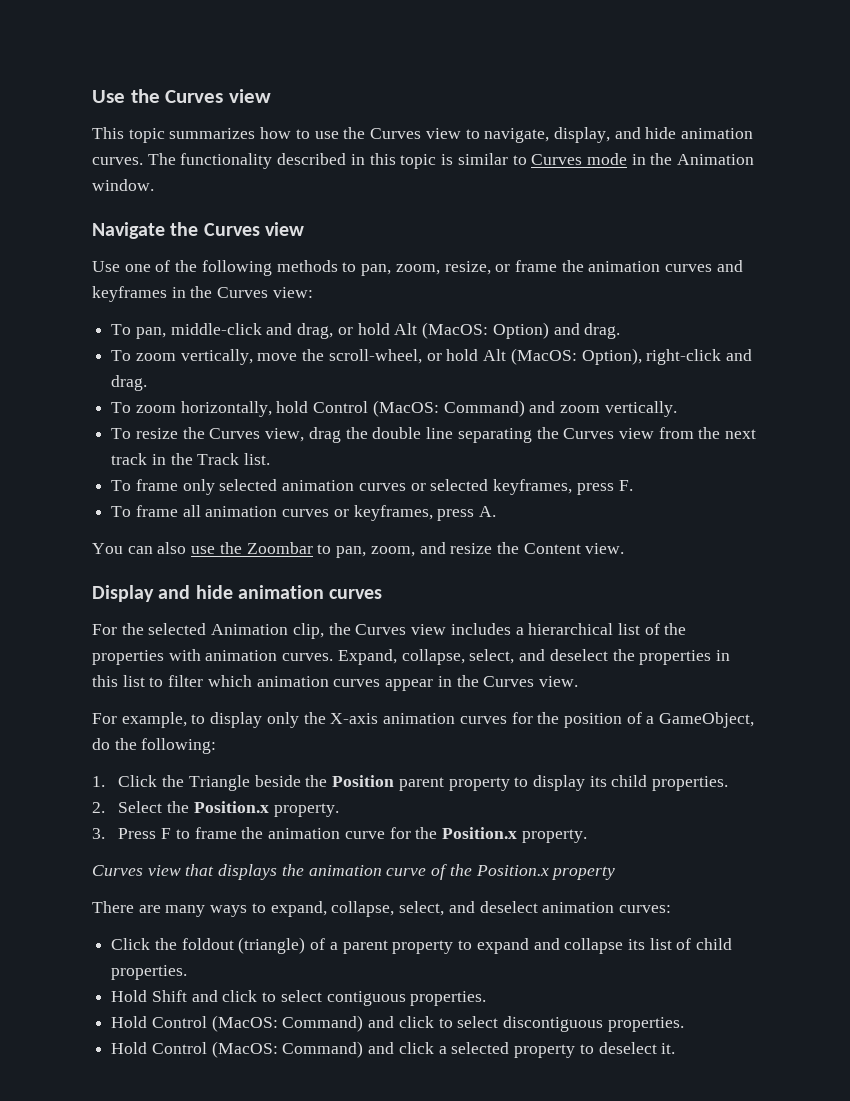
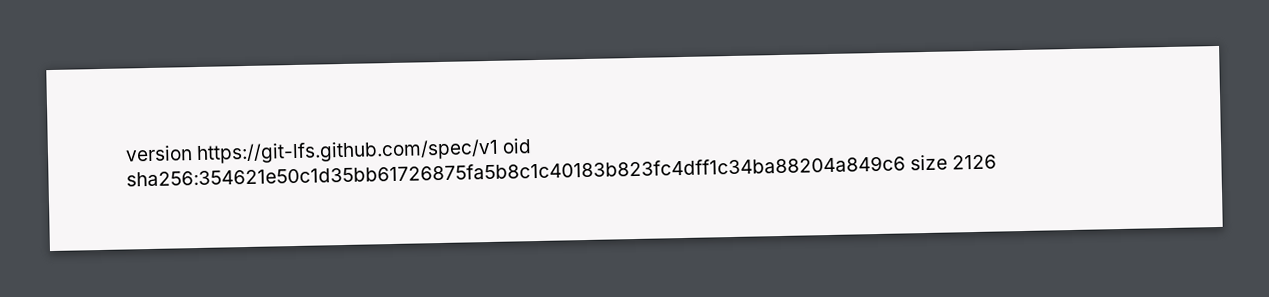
[92,89,271,103] [92,127,754,143] [92,153,755,169] [92,179,154,191] [92,222,304,239] [92,260,743,276] [92,286,313,302] [111,322,621,339] [111,348,752,365] [111,375,148,391] [111,400,677,417] [111,427,757,443] [111,453,271,465] [111,479,633,495] [111,505,497,521] [92,542,625,558] [92,585,383,602] [92,623,687,639] [92,649,730,665] [92,675,578,691] [92,712,755,728] [92,738,217,754] [92,775,729,791] [92,801,339,817] [92,827,587,843] [92,864,616,880] [92,901,671,917] [111,937,733,954] [111,965,188,980] [111,990,487,1006] [111,1015,684,1032] [111,1041,676,1058] Use the Curves view // This topic summarizes how to use the Curves view to navigate, display, and hide animation curves. The functionality described in this topic is similar to Curves mode in the Animation window. // Navigate the Curves view // Use one of the following methods to pan, zoom, resize, or frame the animation curves and keyframes in the Curves view: // To pan, middle-click and drag, or hold Alt (MacOS: Option) and drag. // To zoom vertically, move the scroll-wheel, or hold Alt (MacOS: Option), right-click and drag. // To zoom horizontally, hold Control (MacOS: Command) and zoom vertically. // To resize the Curves view, drag the double line separating the Curves view from the next track in the Track list. // To frame only selected animation curves or selected keyframes, press F. // To frame all animation curves or keyframes, press A. // You can also use the Zoombar to pan, zoom, and resize the Content view. // Display and hide animation curves // For the selected Animation clip, the Curves view includes a hierarchical list of the properties with animation curves. Expand, collapse, select, and deselect the properties in this list to filter which animation curves appear in the Curves view. // For example, to display only the X-axis animation curves for the position of a GameObject, do the following: // 1. Click the Triangle beside the Position parent property to display its child properties. // 2. Select the Position.x property. // 3. Press F to frame the animation curve for the Position.x property. // Curves view that displays the animation curve of the Position.x property // There are many ways to expand, collapse, select, and deselect animation curves: // Click the foldout (triangle) of a parent property to expand and collapse its list of child properties. // Hold Shift and click to select contiguous properties. // Hold Control (MacOS: Command) and click to select discontiguous properties. // Hold Control (MacOS: Command) and click a selected property to deselect it. -> [125,138,533,165] [126,154,998,187] version https://git-lfs.github.com/spec/v1 oid sha256:354621e50c1d35bb61726875fa5b8c1c40183b823fc4dff1c34ba88204a849c6 size 2126

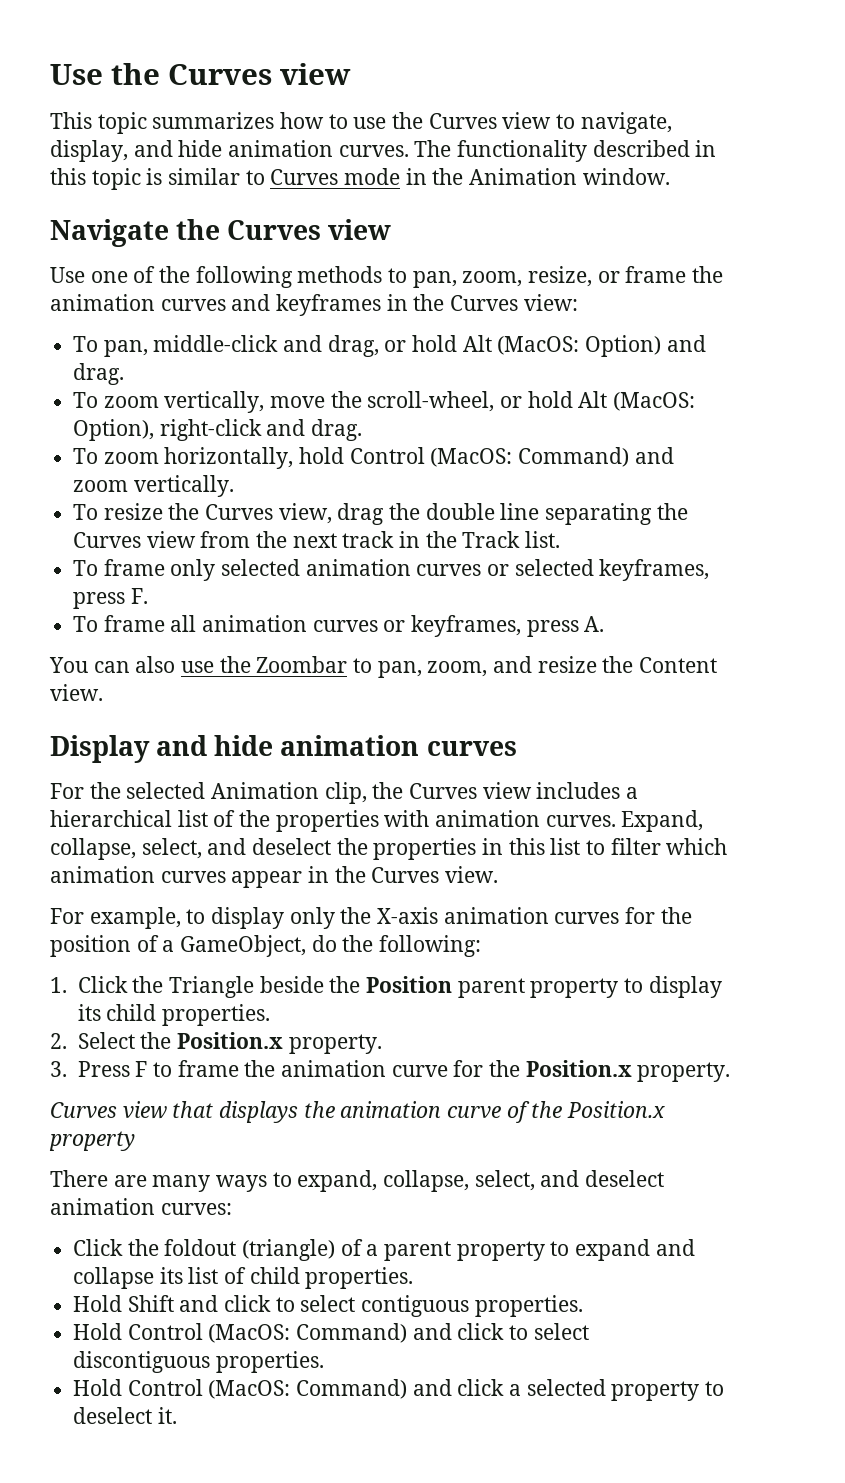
[125,138,533,165] [126,154,998,187] version https://git-lfs.github.com/spec/v1 oid sha256:354621e50c1d35bb61726875fa5b8c1c40183b823fc4dff1c34ba88204a849c6 size 2126 -> [50,63,351,85] [50,112,672,134] [50,140,717,162] [50,168,670,190] [50,219,392,247] [50,266,724,288] [50,294,578,316] [73,335,706,357] [73,363,125,385] [73,391,696,413] [73,419,363,441] [73,447,674,469] [73,475,234,497] [73,503,688,525] [73,531,561,548] [73,559,710,581] [73,588,148,609] [73,615,605,637] [49,656,718,678] [50,684,103,701] [50,735,517,763] [50,782,639,804] [50,810,704,832] [50,838,728,860] [50,866,499,888] [50,907,692,929] [50,935,482,957] [50,976,722,998] [77,1004,270,1026] [50,1032,382,1054] [50,1060,731,1082] [50,1101,666,1123] [49,1131,135,1151] [50,1170,665,1192] [50,1198,232,1215] [73,1239,695,1261] [73,1267,414,1289] [73,1295,583,1317] [73,1323,589,1343] [73,1351,324,1373] [73,1379,725,1401] [73,1407,177,1424] Use the Curves view // This topic summarizes how to use the Curves view to navigate, display, and hide animation curves. The functionality described in this topic is similar to Curves mode in the Animation window. // Navigate the Curves view // Use one of the following methods to pan, zoom, resize, or frame the animation curves and keyframes in the Curves view: // To pan, middle-click and drag, or hold Alt (MacOS: Option) and drag. // To zoom vertically, move the scroll-wheel, or hold Alt (MacOS: Option), right-click and drag. // To zoom horizontally, hold Control (MacOS: Command) and zoom vertically. // To resize the Curves view, drag the double line separating the Curves view from the next track in the Track list. // To frame only selected animation curves or selected keyframes, press F. // To frame all animation curves or keyframes, press A. // You can also use the Zoombar to pan, zoom, and resize the Content view. // Display and hide animation curves // For the selected Animation clip, the Curves view includes a hierarchical list of the properties with animation curves. Expand, collapse, select, and deselect the properties in this list to filter which animation curves appear in the Curves view. // For example, to display only the X-axis animation curves for the position of a GameObject, do the following: // 1. Click the Triangle beside the Position parent property to display its child properties. // 2. Select the Position.x property. // 3. Press F to frame the animation curve for the Position.x property. // Curves view that displays the animation curve of the Position.x property // There are many ways to expand, collapse, select, and deselect animation curves: // Click the foldout (triangle) of a parent property to expand and collapse its list of child properties. // Hold Shift and click to select contiguous properties. // Hold Control (MacOS: Command) and click to select discontiguous properties. // Hold Control (MacOS: Command) and click a selected property to deselect it.

